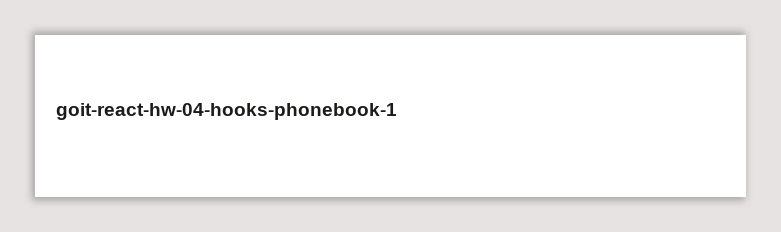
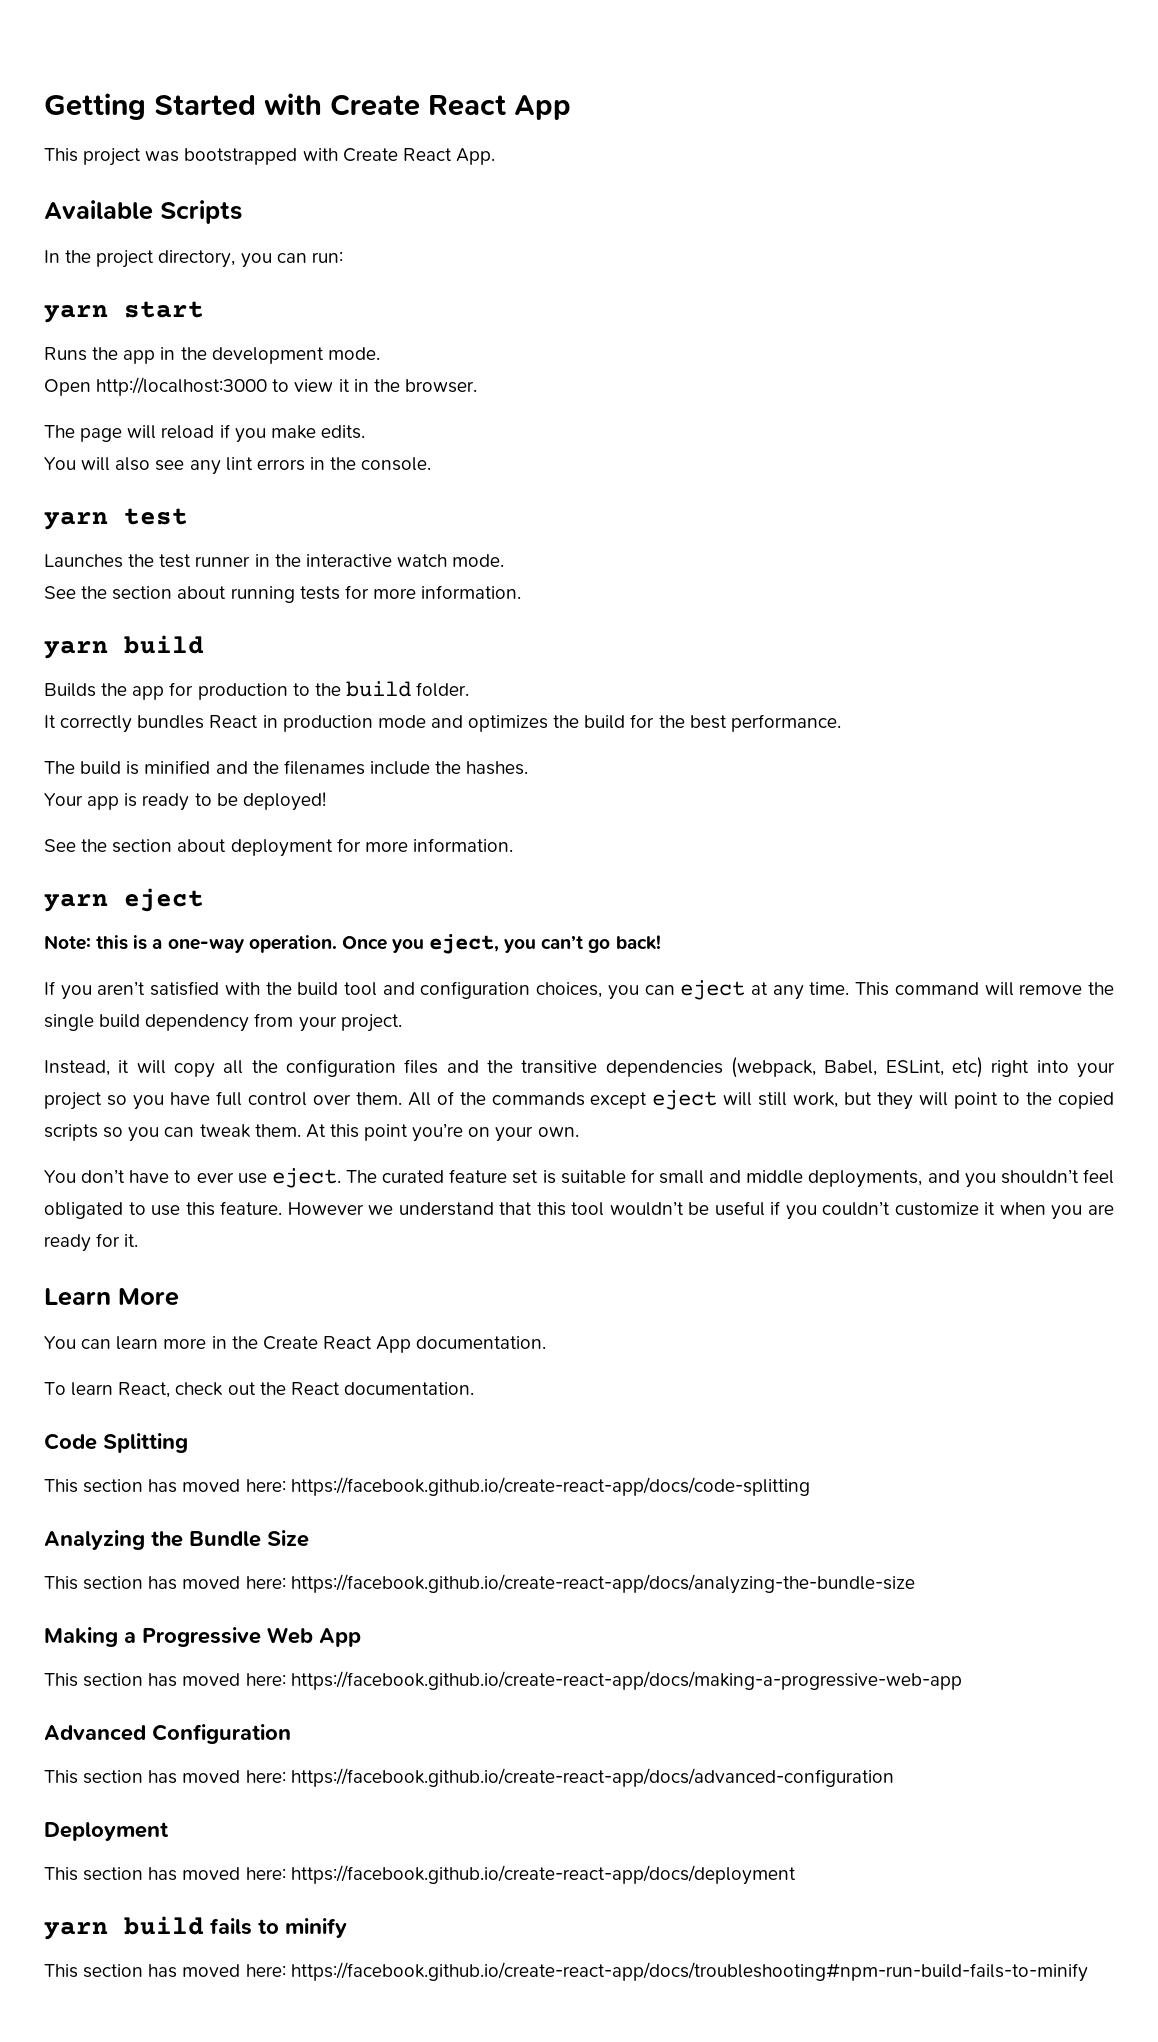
[56,103,397,120] goit-react-hw-04-hooks-phonebook-1 -> [44,93,571,120] [44,148,495,166] [44,200,242,224] [44,250,343,268] [44,301,204,323] [44,347,380,364] [44,377,477,396] [44,424,365,443] [44,457,432,475] [44,508,188,530] [44,554,505,568] [44,585,522,603] [44,635,204,659] [44,681,470,700] [44,714,841,733] [44,760,529,775] [44,792,326,811] [44,838,513,857] [44,888,204,912] [44,934,661,954] [44,980,1114,1000] [44,1013,402,1032] [44,1057,1116,1078] [44,1090,1114,1110] [44,1123,579,1142] [44,1168,1114,1188] [44,1201,1114,1220] [44,1233,139,1252] [44,1288,179,1306] [44,1336,547,1353] [44,1382,474,1398] [44,1433,188,1453] [44,1477,810,1496] [44,1530,309,1550] [44,1574,915,1594] [44,1627,361,1647] [44,1671,962,1690] [44,1724,291,1744] [44,1768,894,1787] [44,1822,169,1841] [44,1865,796,1885] [44,1916,347,1940] [44,1962,1088,1982] Getting Started with Create React App // This project was bootstrapped with Create React App. // Available Scripts // In the project directory, you can run: // yarn start // Runs the app in the development mode. // Open http://localhost:3000 to view it in the browser. // The page will reload if you make edits. // You will also see any lint errors in the console. // yarn test // Launches the test runner in the interactive watch mode. // See the section about running tests for more information. // yarn build // Builds the app for production to the build folder. // It correctly bundles React in production mode and optimizes the build for the best performance. // The build is minified and the filenames include the hashes. // Your app is ready to be deployed! // See the section about deployment for more information. // yarn eject // Note: this is a one-way operation. Once you eject, you can’t go back! // If you aren’t satisfied with the build tool and configuration choices, you can eject at any time. This command will remove the single build dependency from your project. // Instead, it will copy all the configuration files and the transitive dependencies (webpack, Babel, ESLint, etc) right into your project so you have full control over them. All of the commands except eject will still work, but they will point to the copied scripts so you can tweak them. At this point you’re on your own. // You don’t have to ever use eject. The curated feature set is suitable for small and middle deployments, and you shouldn’t feel obligated to use this feature. However we understand that this tool wouldn’t be useful if you couldn’t customize it when you are ready for it. // Learn More // You can learn more in the Create React App documentation. // To learn React, check out the React documentation. // Code Splitting // This section has moved here: https://facebook.github.io/create-react-app/docs/code-splitting // Analyzing the Bundle Size // This section has moved here: https://facebook.github.io/create-react-app/docs/analyzing-the-bundle-size // Making a Progressive Web App // This section has moved here: https://facebook.github.io/create-react-app/docs/making-a-progressive-web-app // Advanced Configuration // This section has moved here: https://facebook.github.io/create-react-app/docs/advanced-configuration // Deployment // This section has moved here: https://facebook.github.io/create-react-app/docs/deployment // yarn build fails to minify // This section has moved here: https://facebook.github.io/create-react-app/docs/troubleshooting#npm-run-build-fails-to-minify

